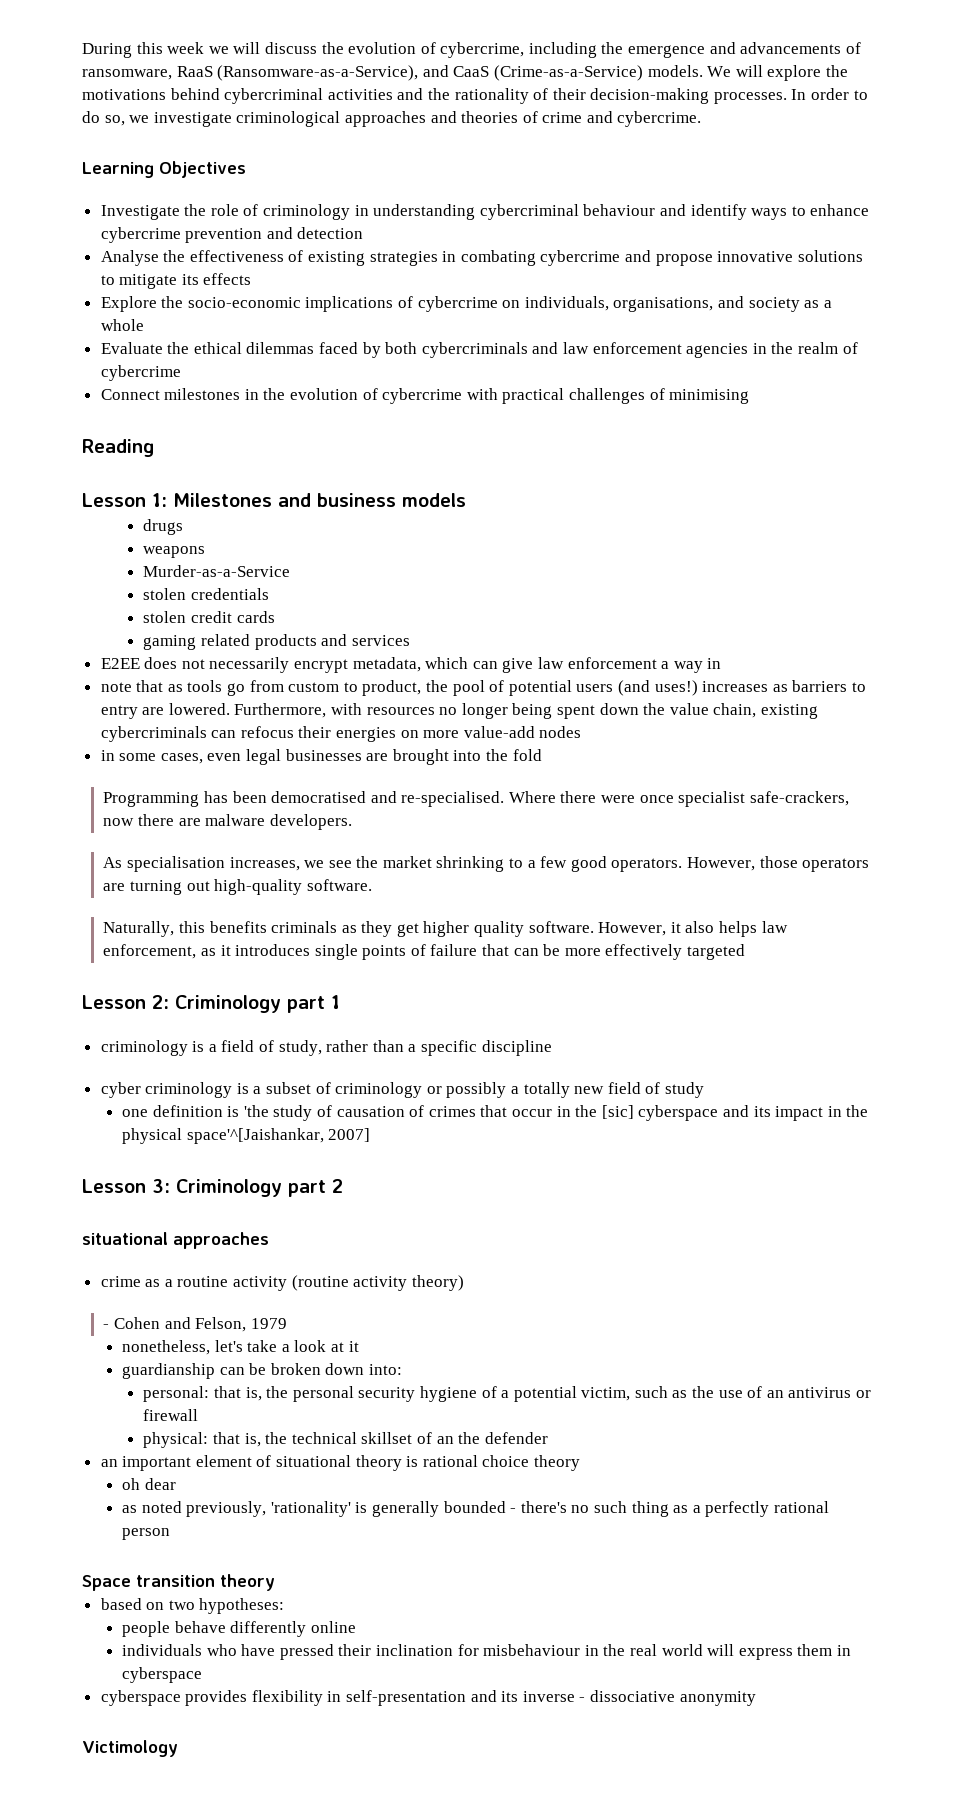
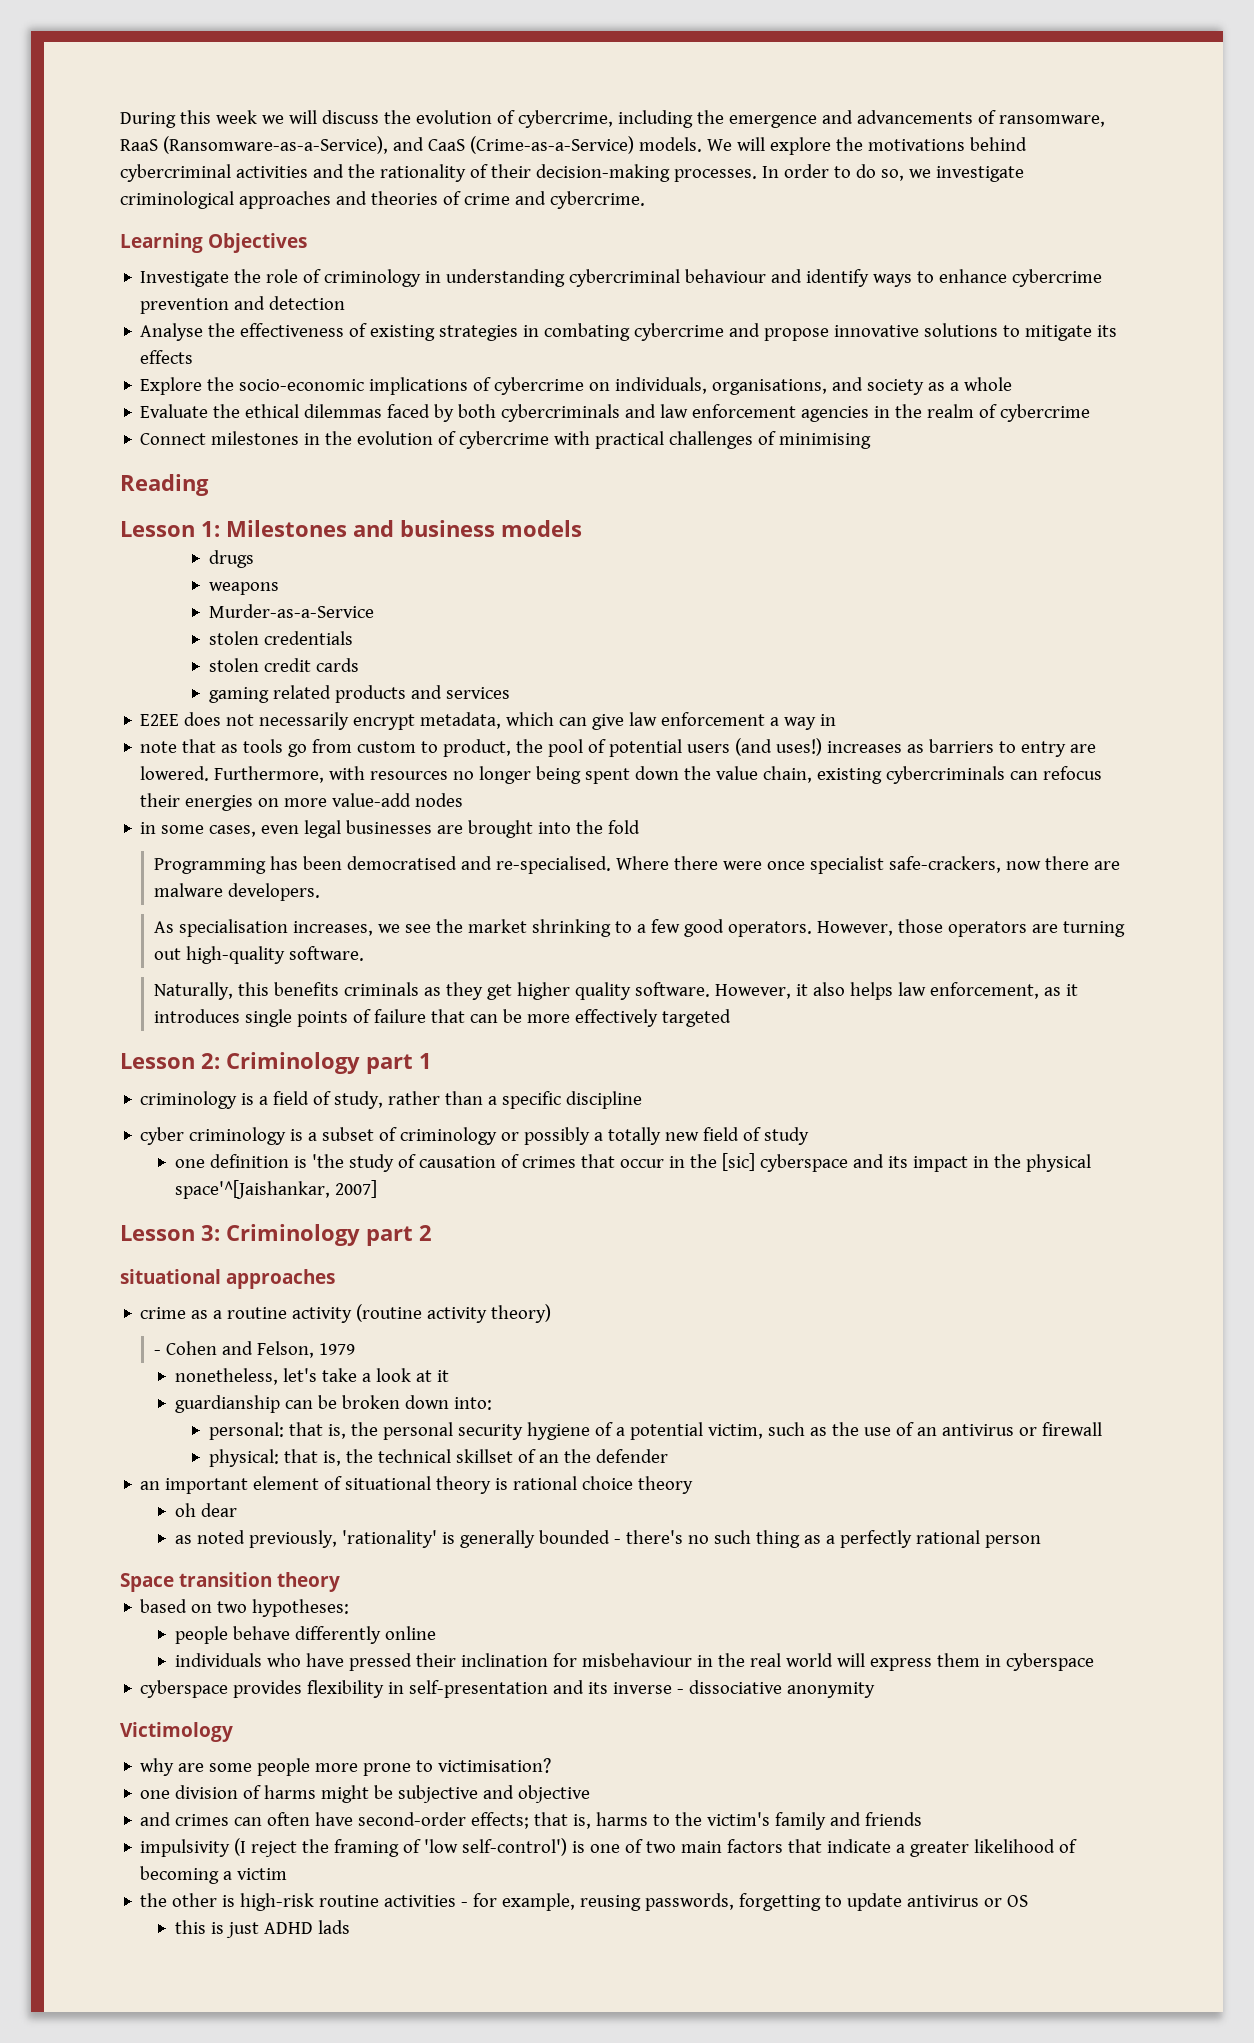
(178, 1748) none -> [140,1758,552,1776] [140,1785,591,1803] [140,1812,923,1830] [140,1838,1078,1857] [140,1866,288,1884] [140,1893,1029,1911] [174,1920,350,1938] // why are some people more prone to victimisation? // one division of harms might be subjective and objective // and crimes can often have second-order effects; that is, harms to the victim's family and friends // impulsivity (I reject the framing of 'low self-control') is one of two main factors that indicate a greater likelihood of becoming a victim // the other is high-risk routine activities - for example, reusing passwords, forgetting to update antivirus or OS // this is just ADHD lads

